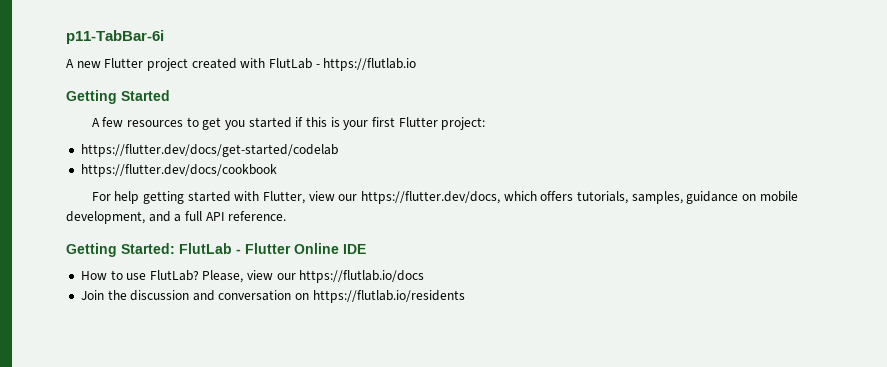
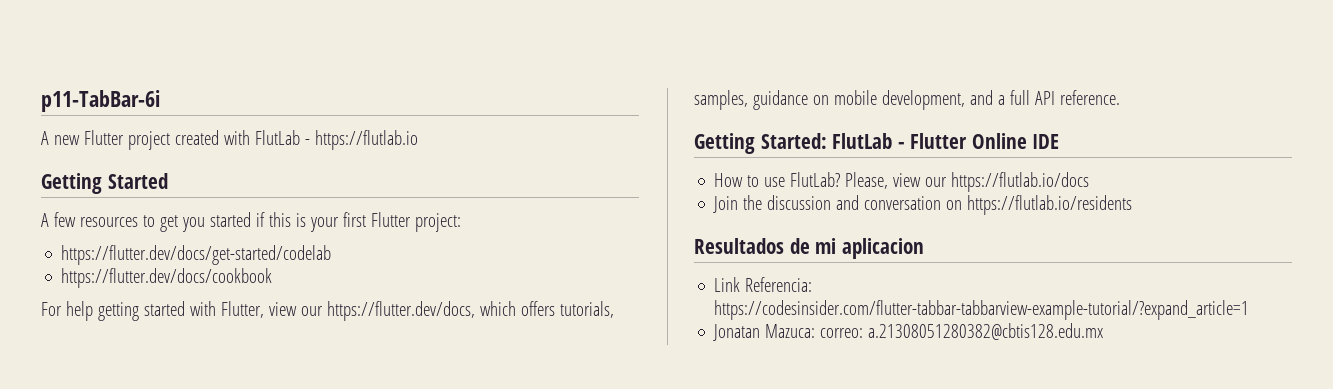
(465, 296) none -> [694,238,924,259] [714,277,813,292] [714,300,1250,320] [713,323,1104,341] // Resultados de mi aplicacion // Link Referencia: https://codesinsider.com/flutter-tabbar-tabbarview-example-tutorial/?expand_article=1 // Jonatan Mazuca: correo: a.21308051280382@cbtis128.edu.mx

